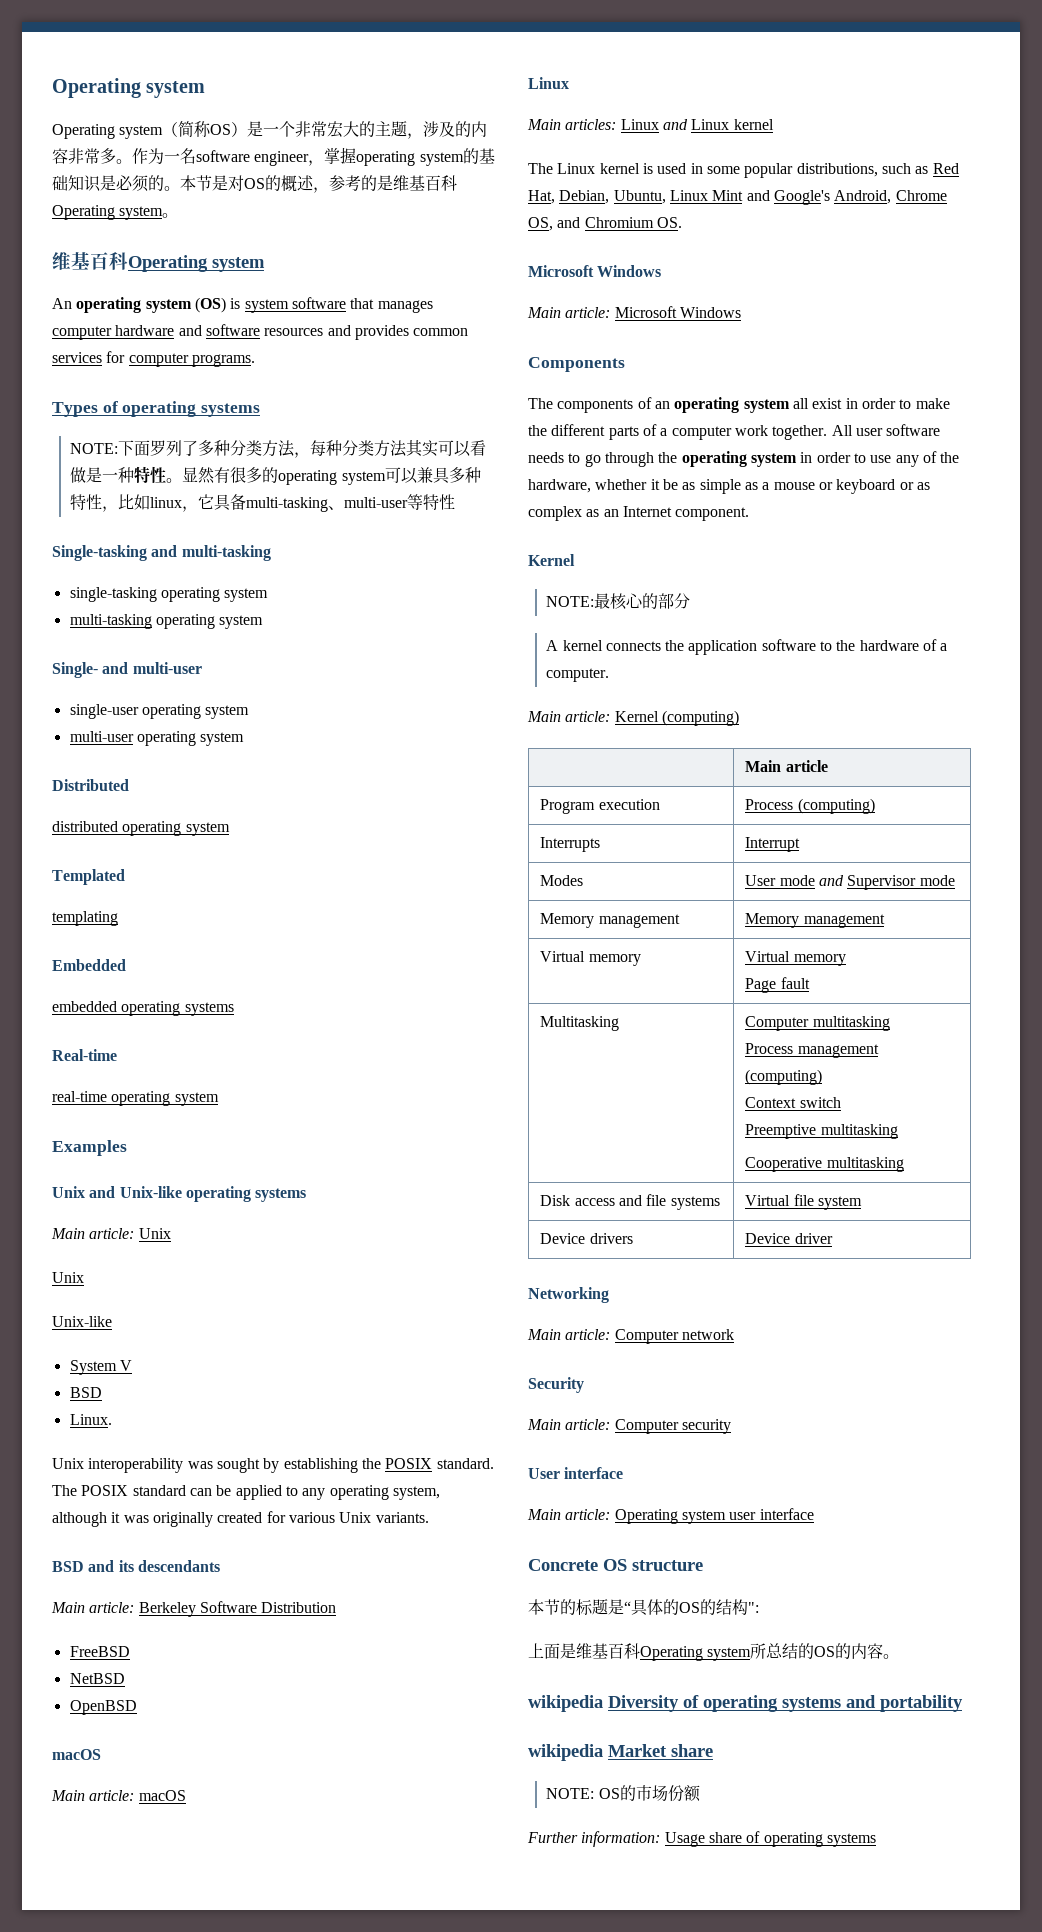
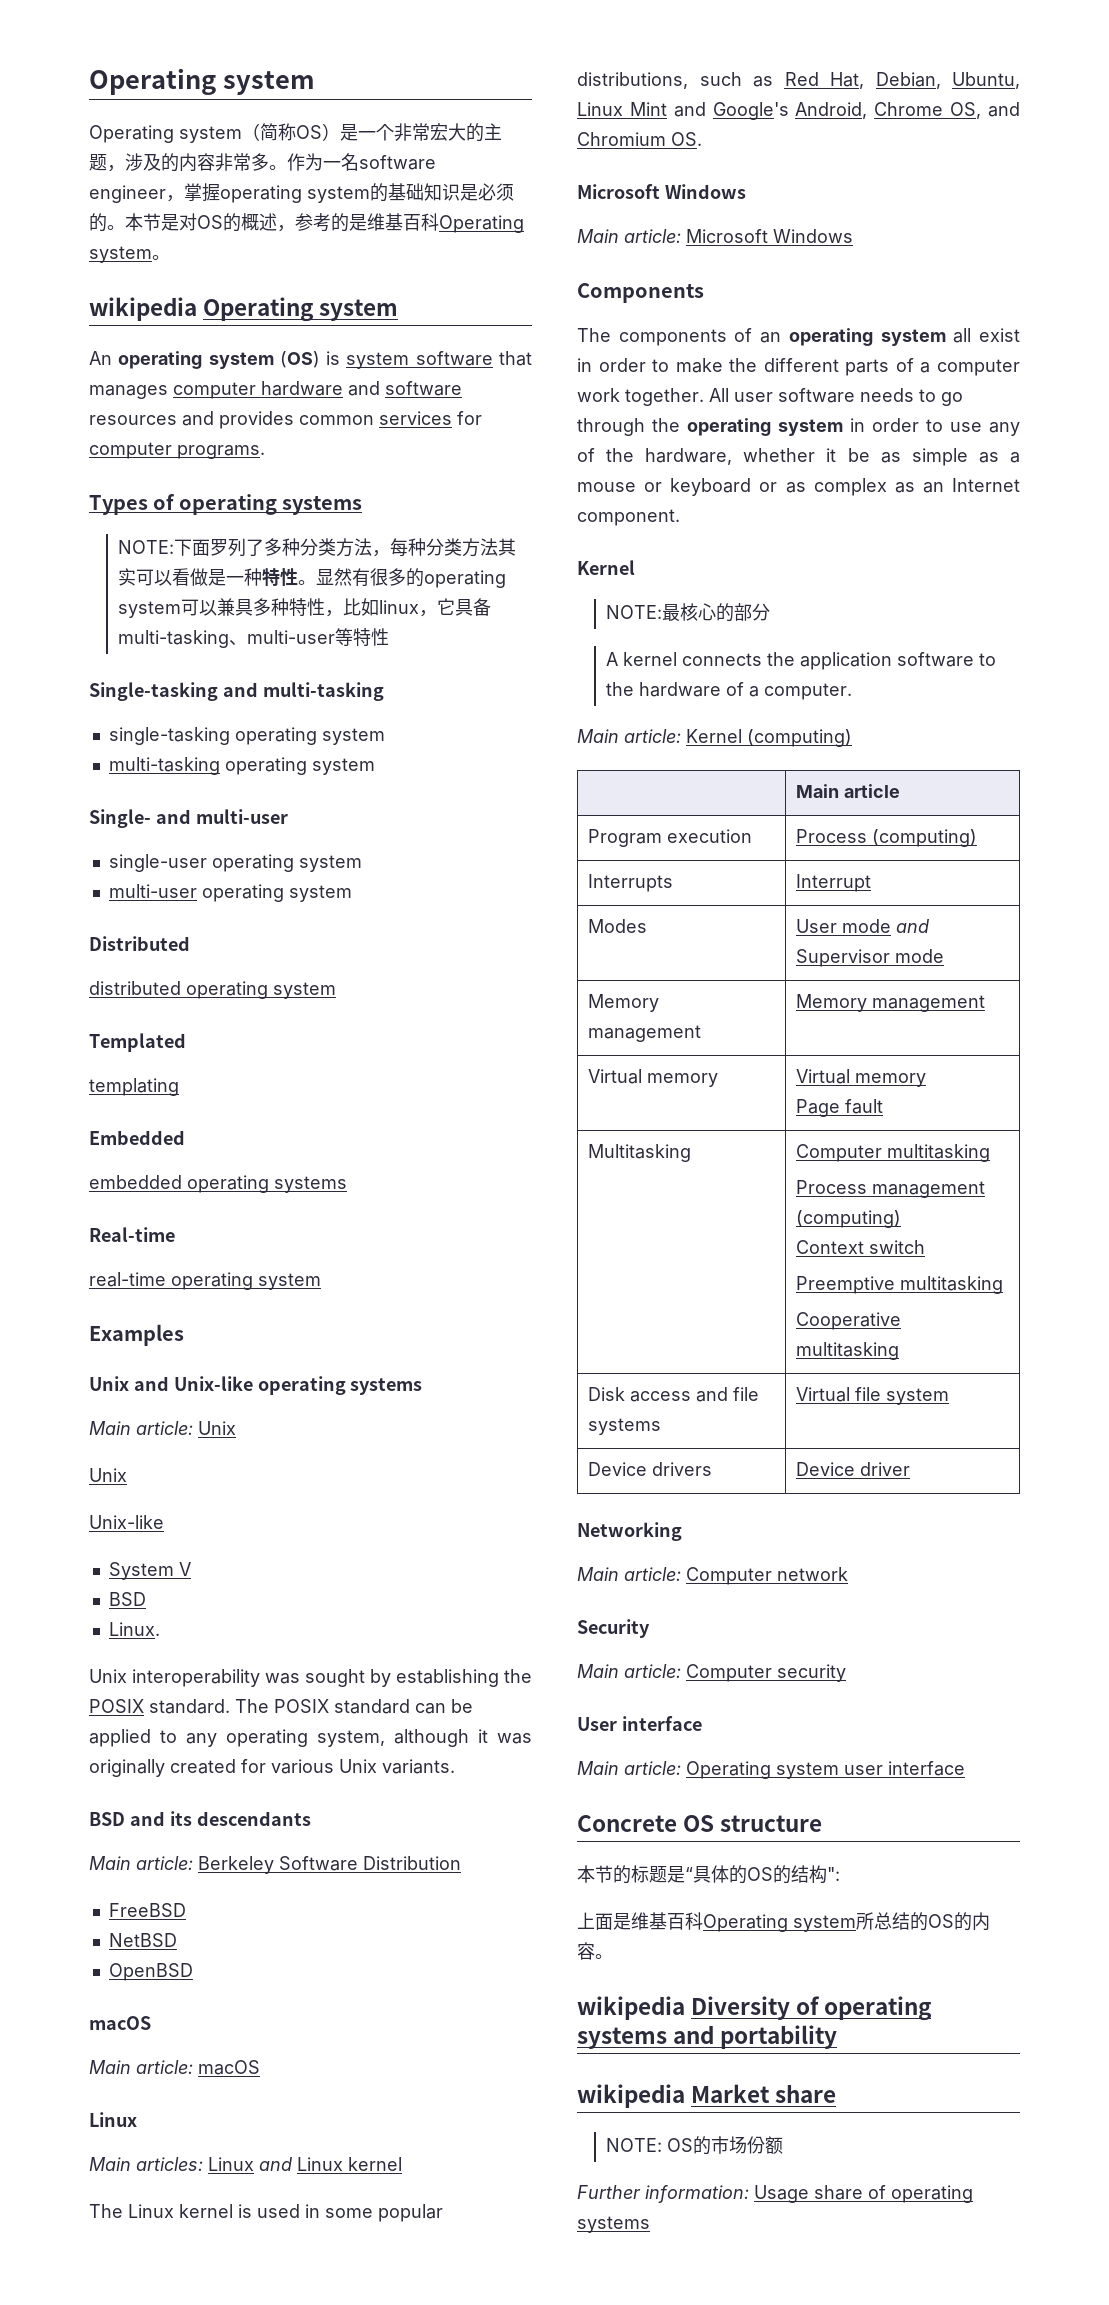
[52,251,128,270] 维基百科 -> [89,297,197,321] wikipedia

